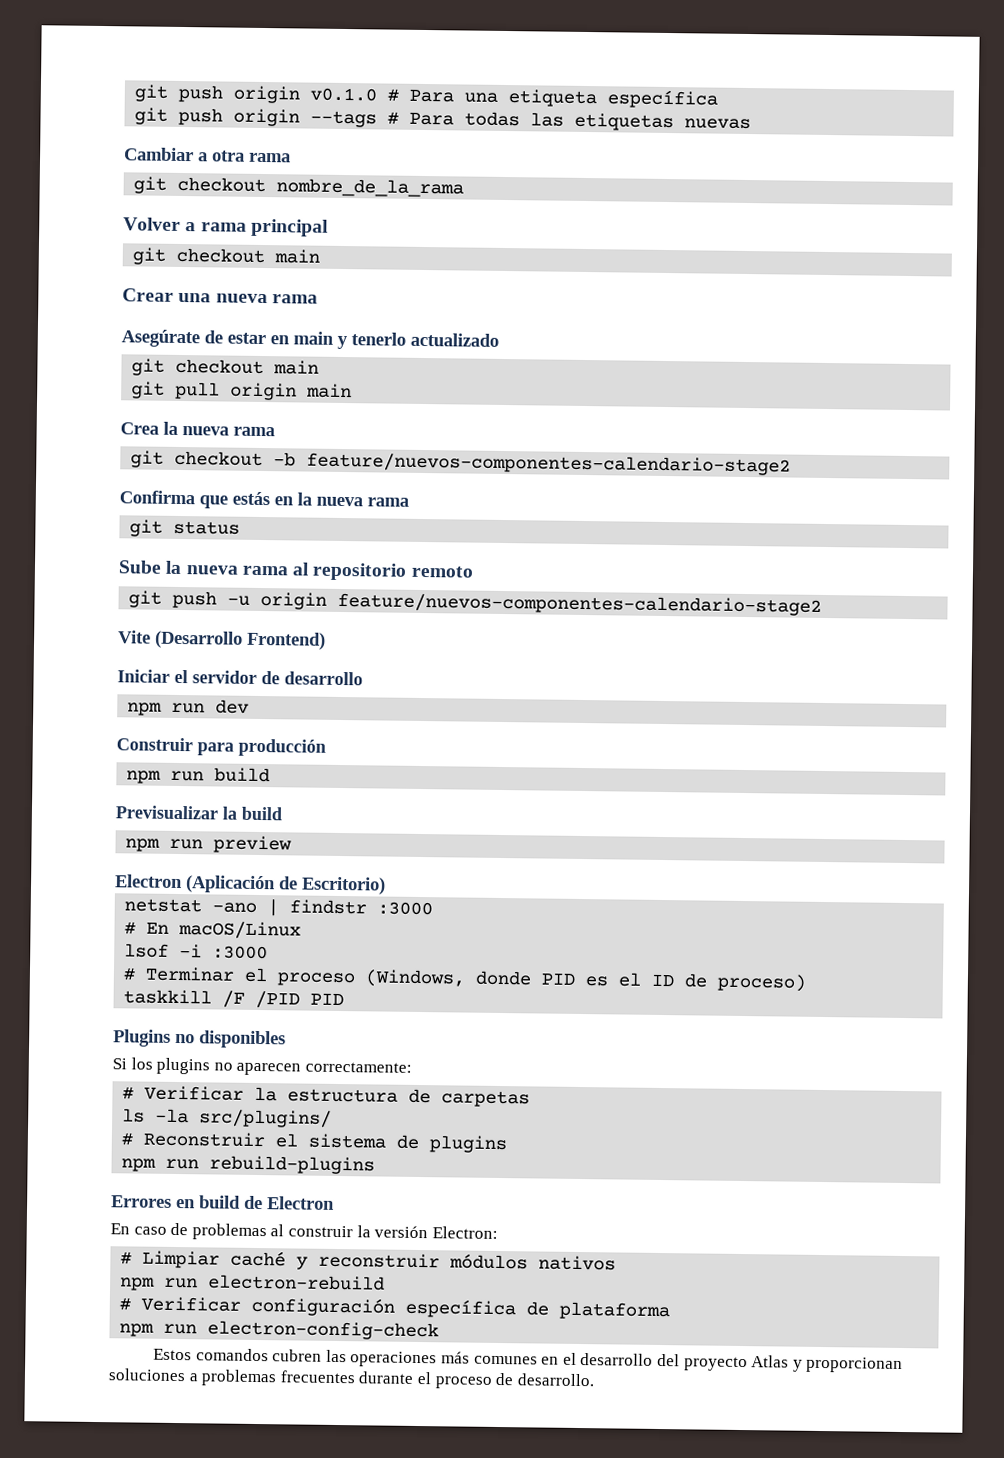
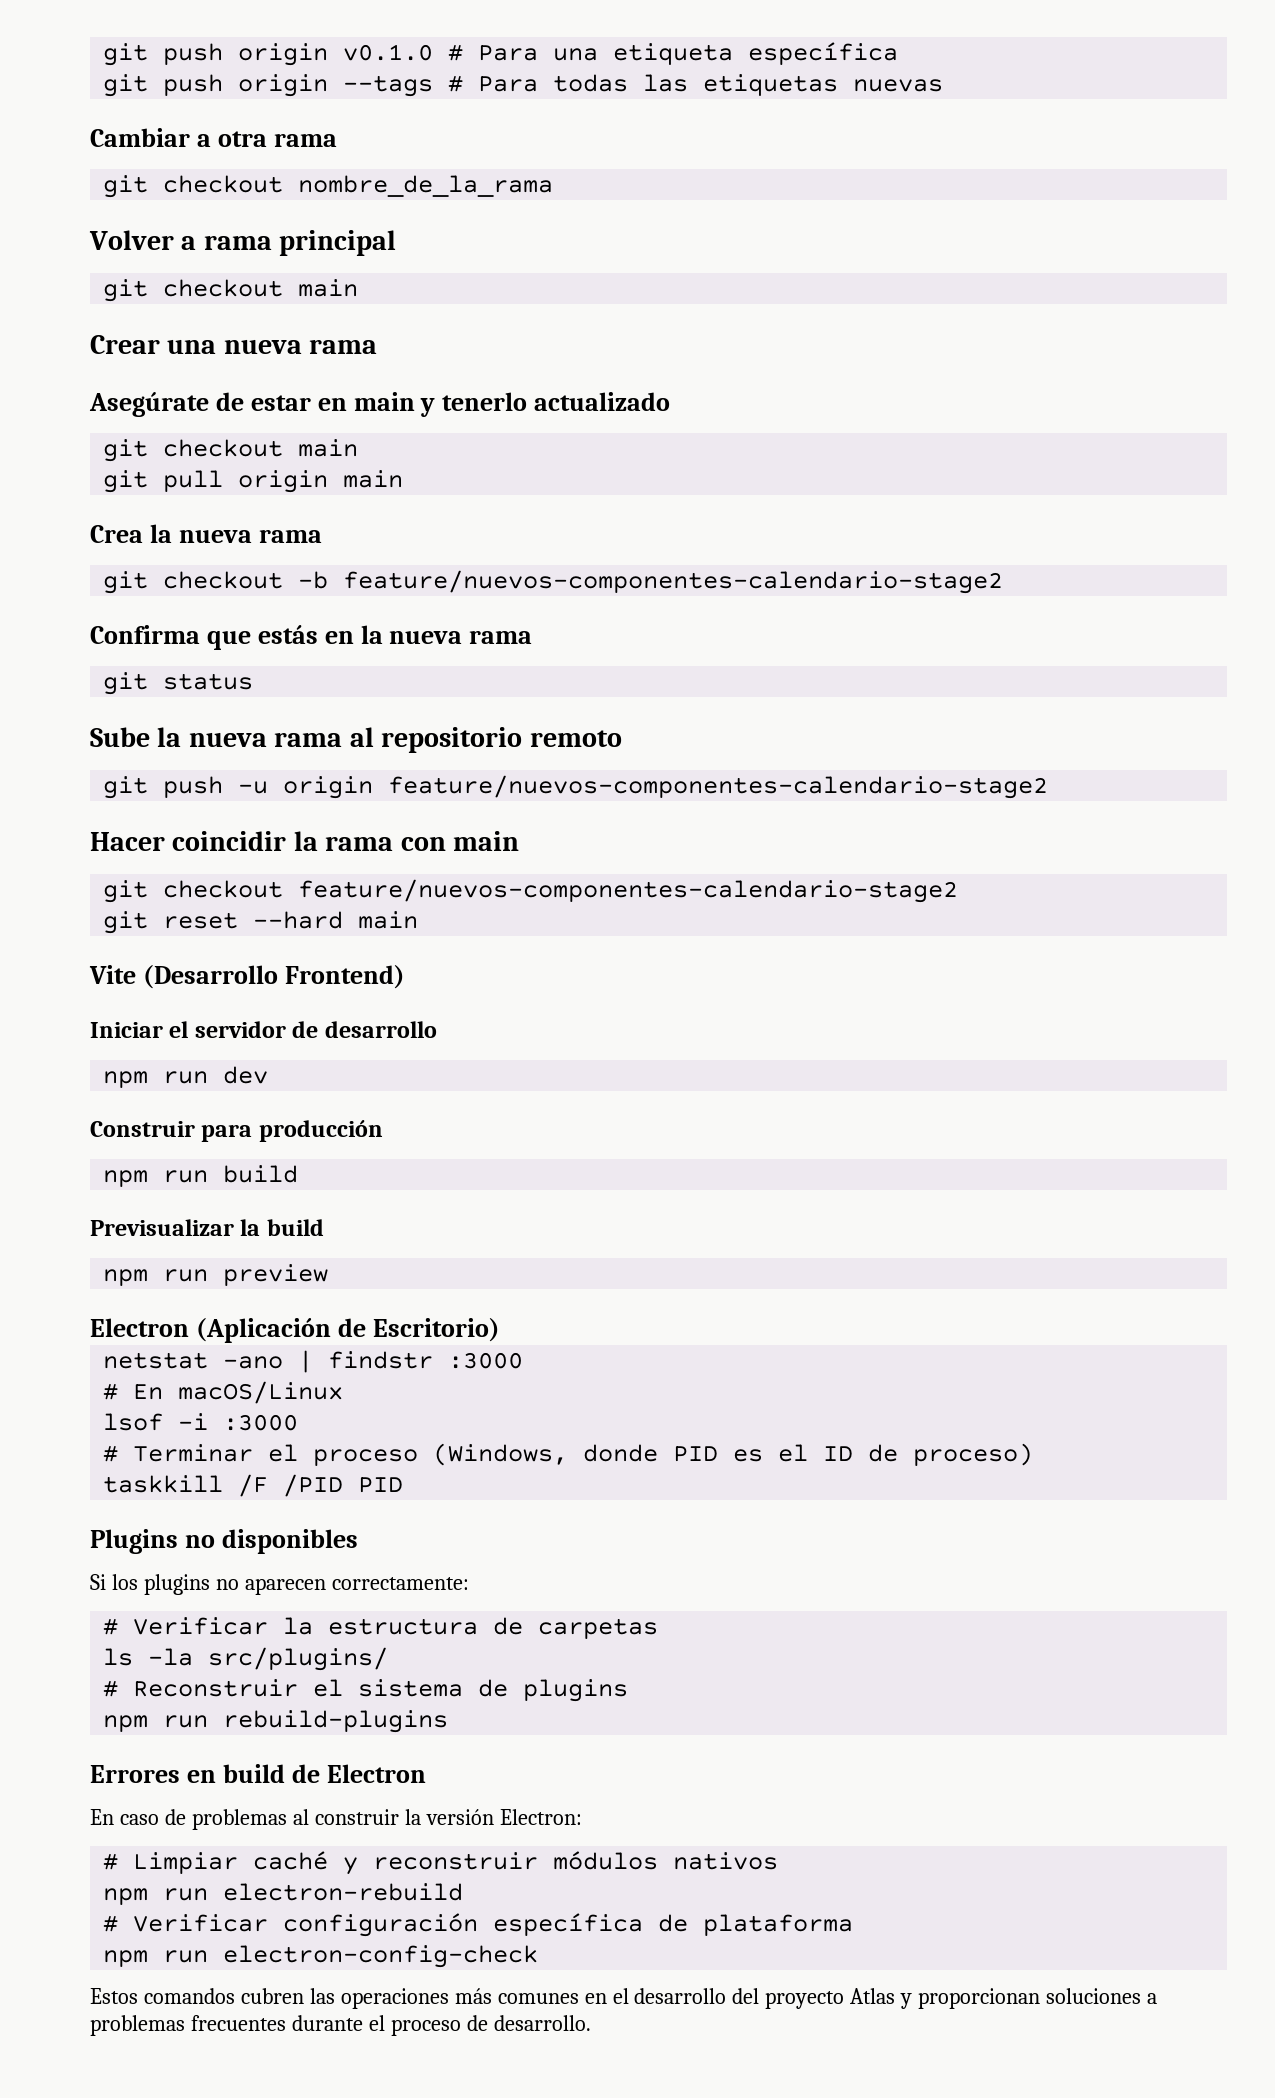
(823, 604) none -> [90,831,520,851] [103,879,959,903] [103,911,419,934] // Hacer coincidir la rama con main // git checkout feature/nuevos-componentes-calendario-stage2 // git reset --hard main

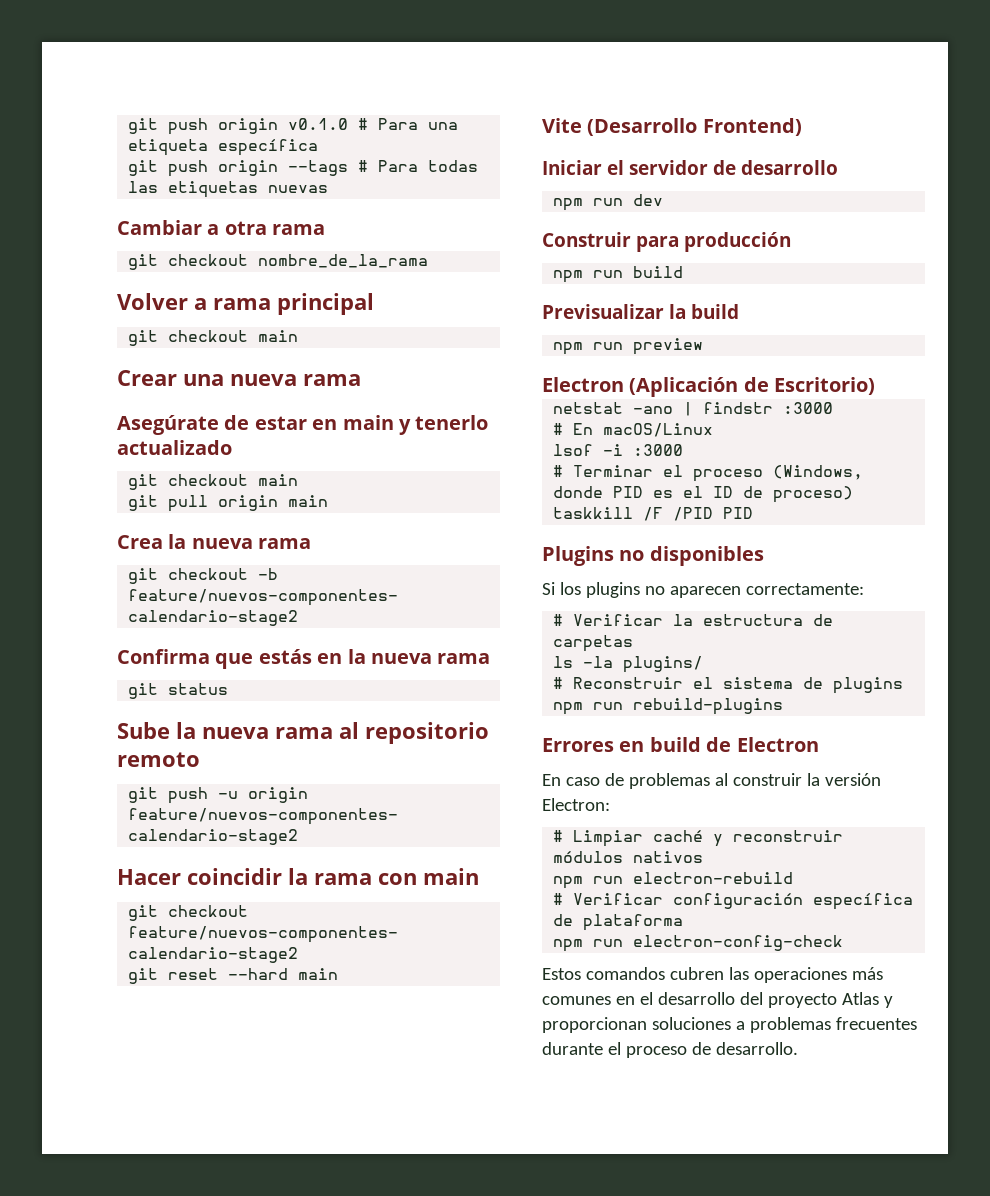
[208,1647,389,1671] src/plugins/ -> [623,656,704,673] plugins/

